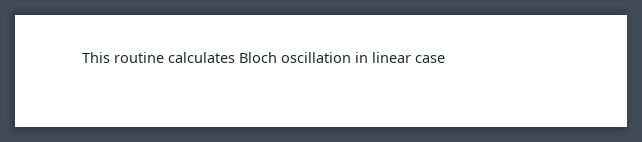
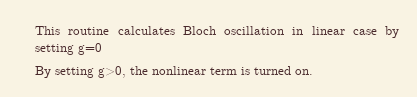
(445, 59) none -> [385,26,399,38] [35,43,102,55] [35,66,313,78] by setting g=0 // By setting g>0, the nonlinear term is turned on.

